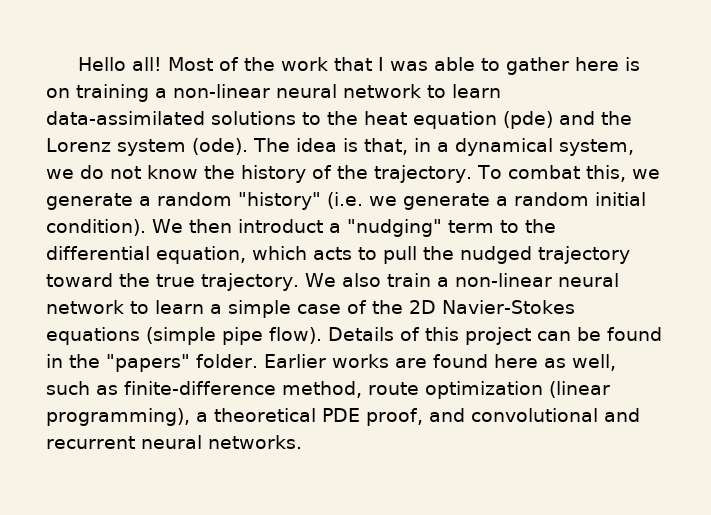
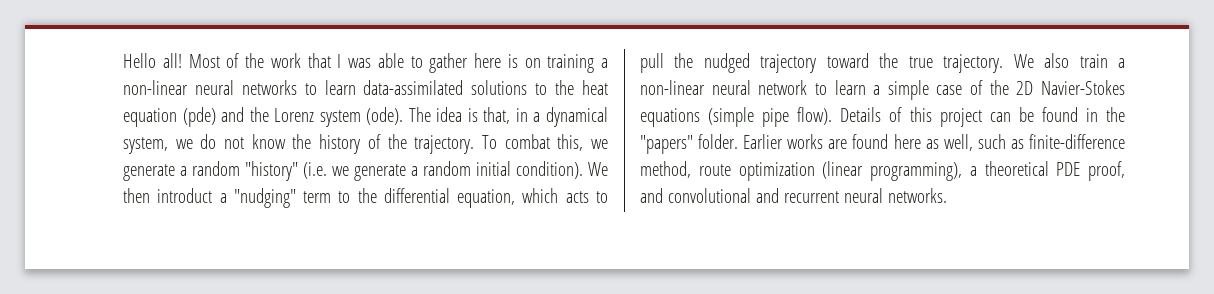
[343,84,421,98] network -> [241,80,297,95] networks

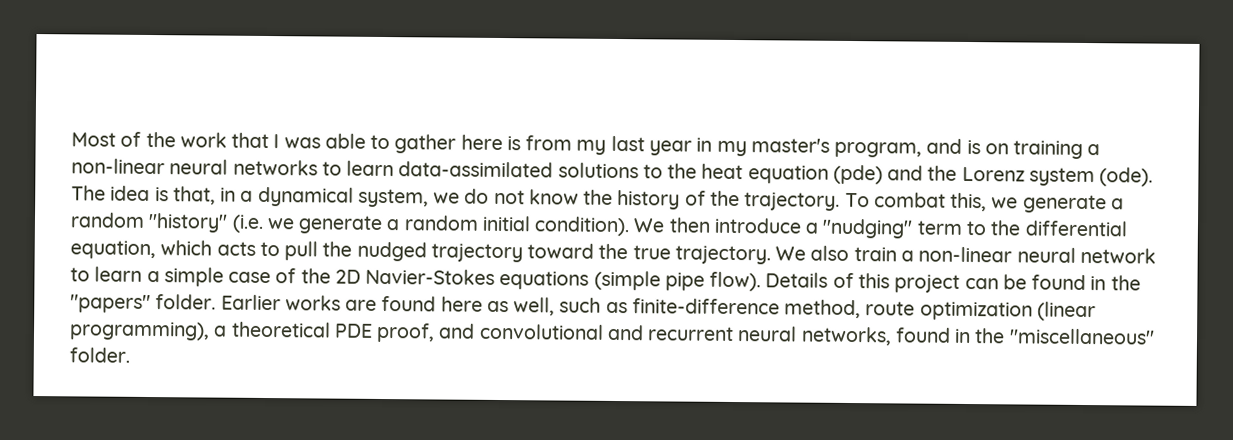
[123,53,182,68] Hello all! -> (71, 139) none
(518, 61) none -> [525,135,981,158] from my last year in my master's program, and is
[157,188,213,203] introduct -> [713,217,802,234] introduce
[887,188,947,203] networks. -> [800,326,1155,346] [69,347,130,363] networks, found in the "miscellaneous" folder.

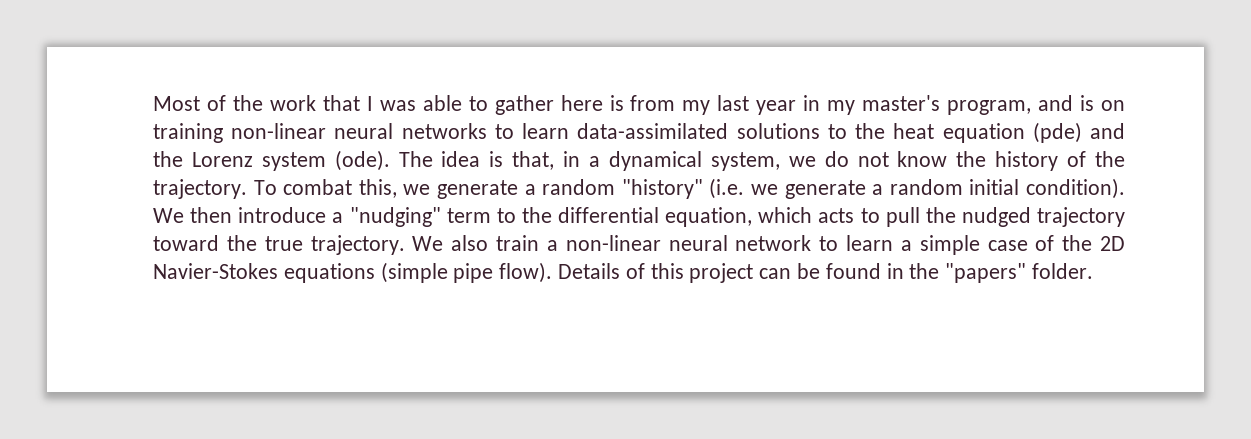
[1087,144,1101,156] a -> (223, 133) none
[220,294,1096,322] [69,321,1155,346] [69,347,130,363] Earlier works are found here as well, such as finite-difference method, route optimization (linear programming), a theoretical PDE proof, and convolutional and recurrent neural networks, found in the "miscellaneous" folder. -> (1094, 271) none

